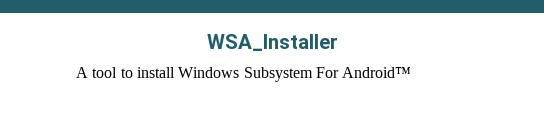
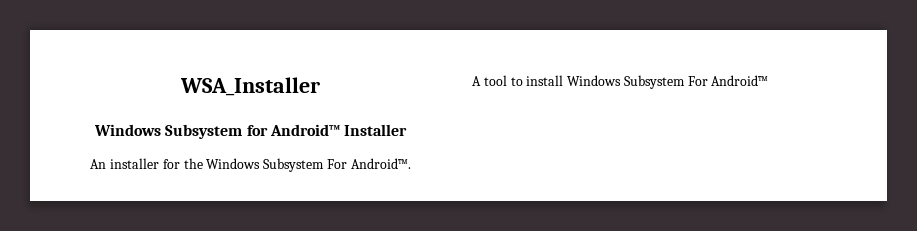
(338, 42) none -> [93,124,408,139] [90,158,411,172] // Windows Subsystem for Android™ Installer // An installer for the Windows Subsystem For Android™.

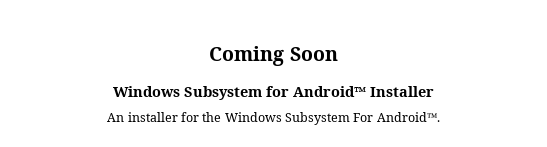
[180,77,320,96] WSA_Installer -> [209,46,338,66] Coming Soon
[472,75,769,89] // A tool to install Windows Subsystem For Android™ -> (440, 117) none

